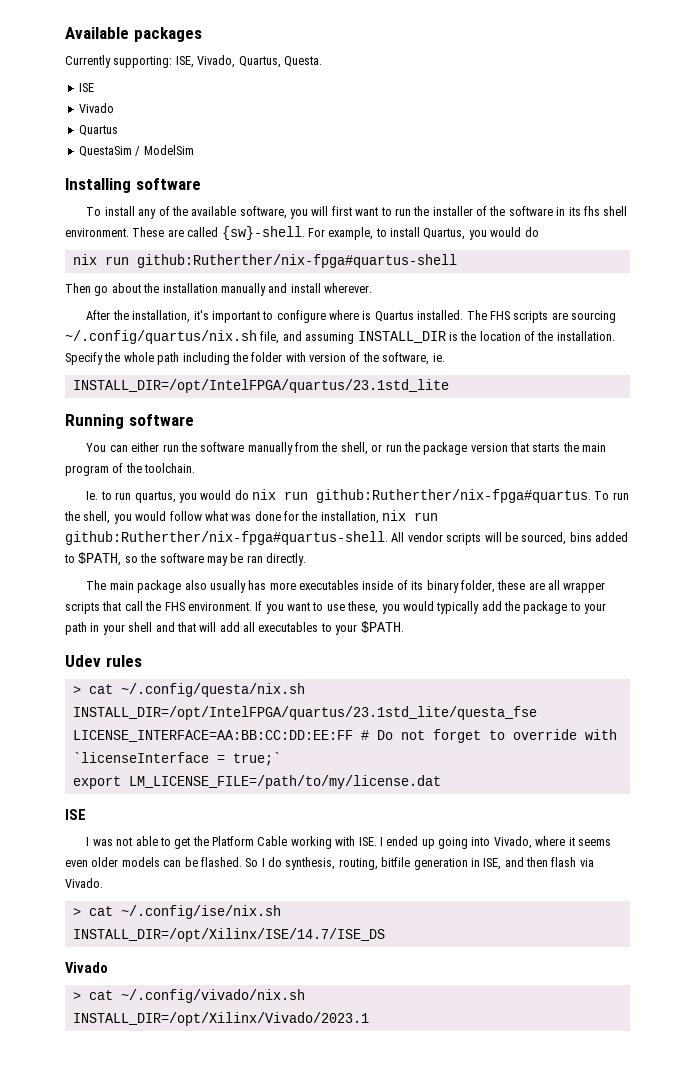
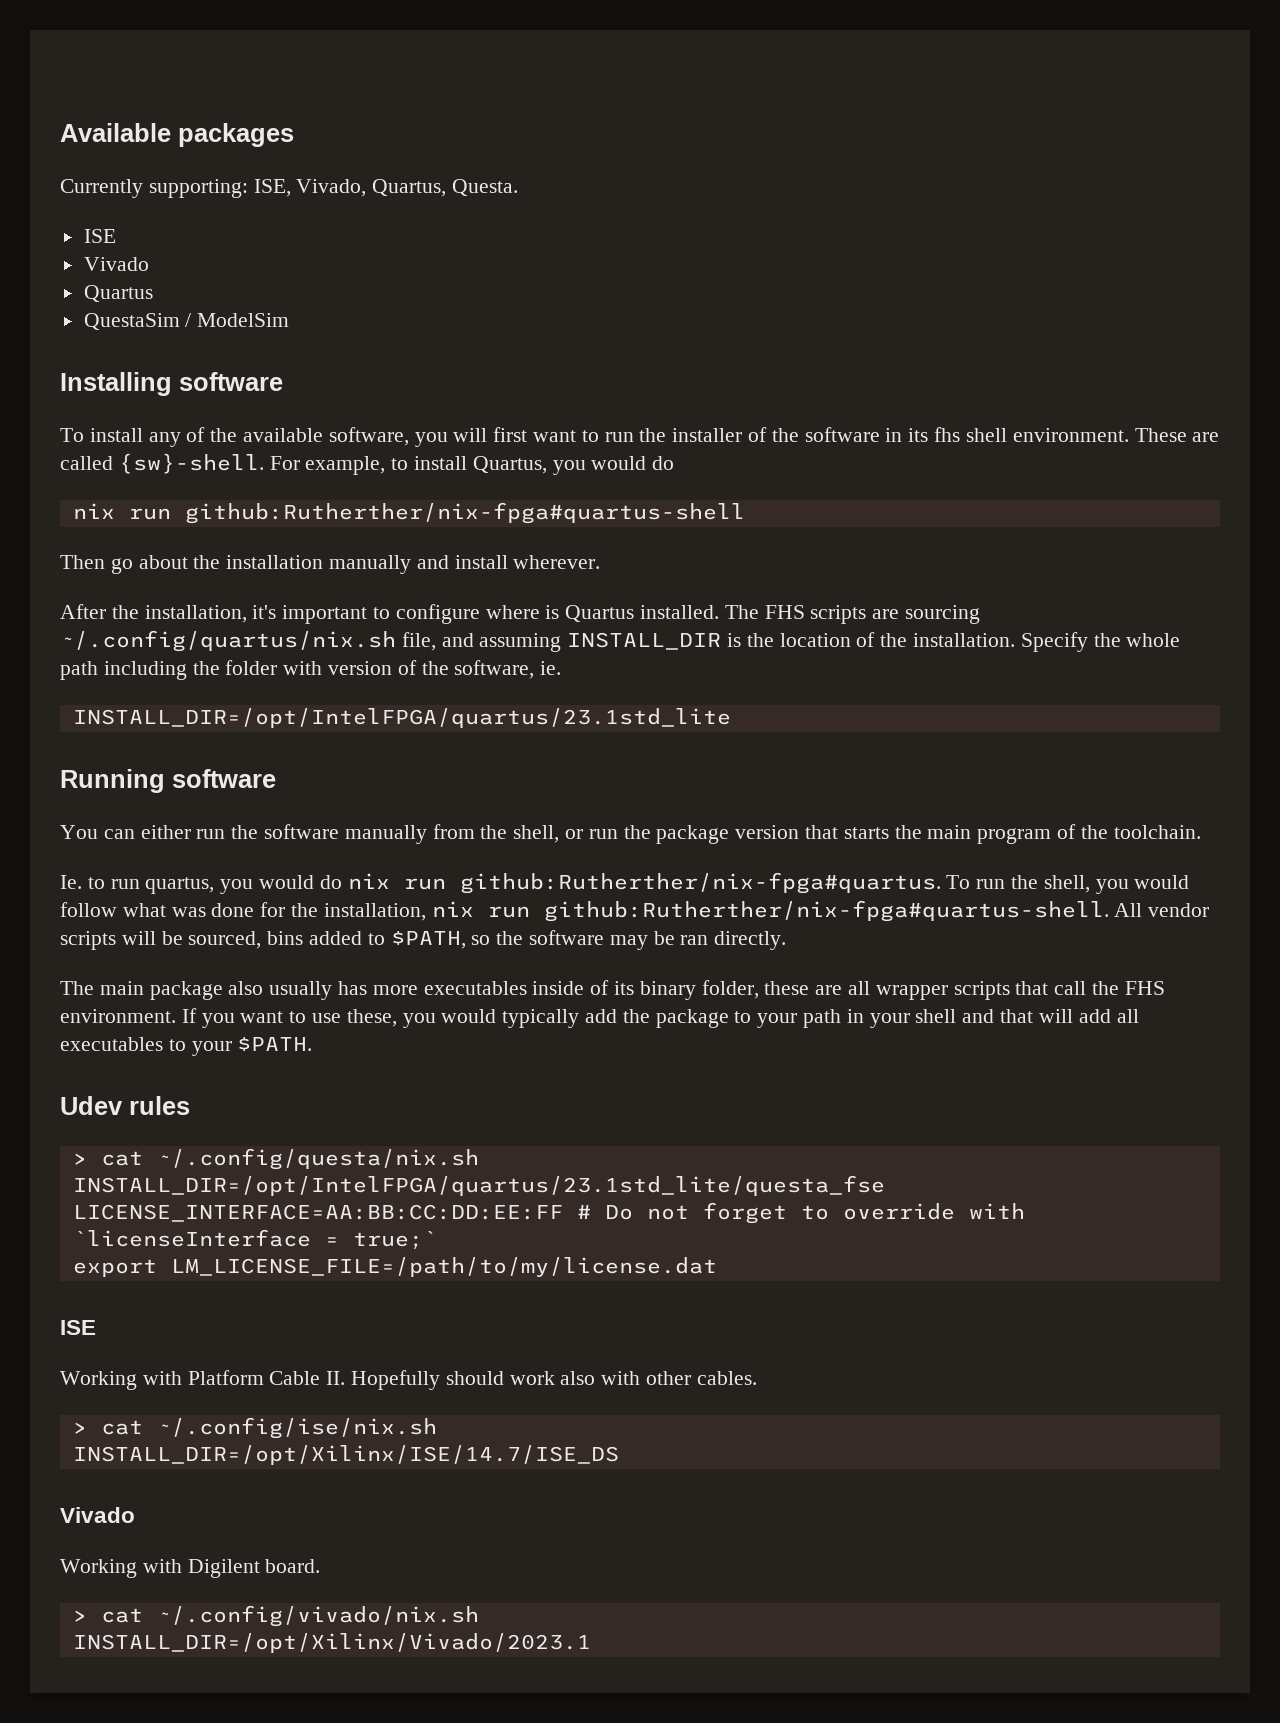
[86,836,611,849] [65,857,594,870] [65,878,103,888] I was not able to get the Platform Cable working with ISE. I ended up going into Vivado, where it seems even older models can be flashed. So I do synthesis, routing, bitfile generation in ISE, and then flash via Vivado. -> [60,1370,757,1390] Working with Platform Cable II. Hopefully should work also with other cables.
(108, 967) none -> [60,1559,321,1578] // Working with Digilent board.

